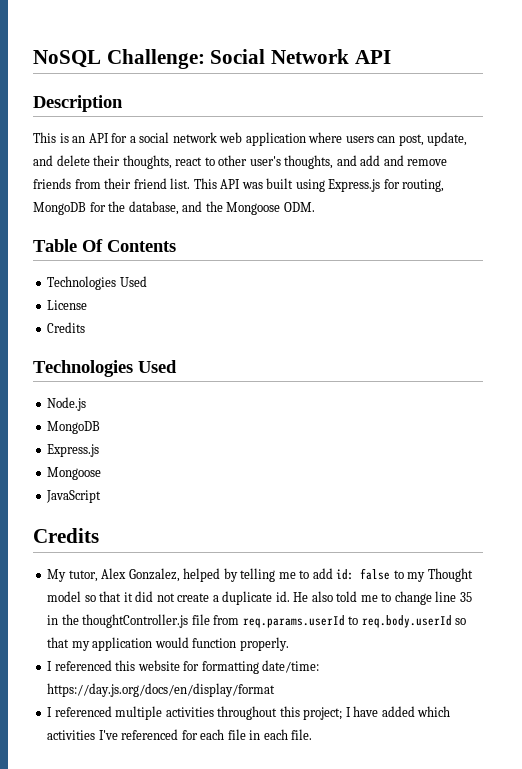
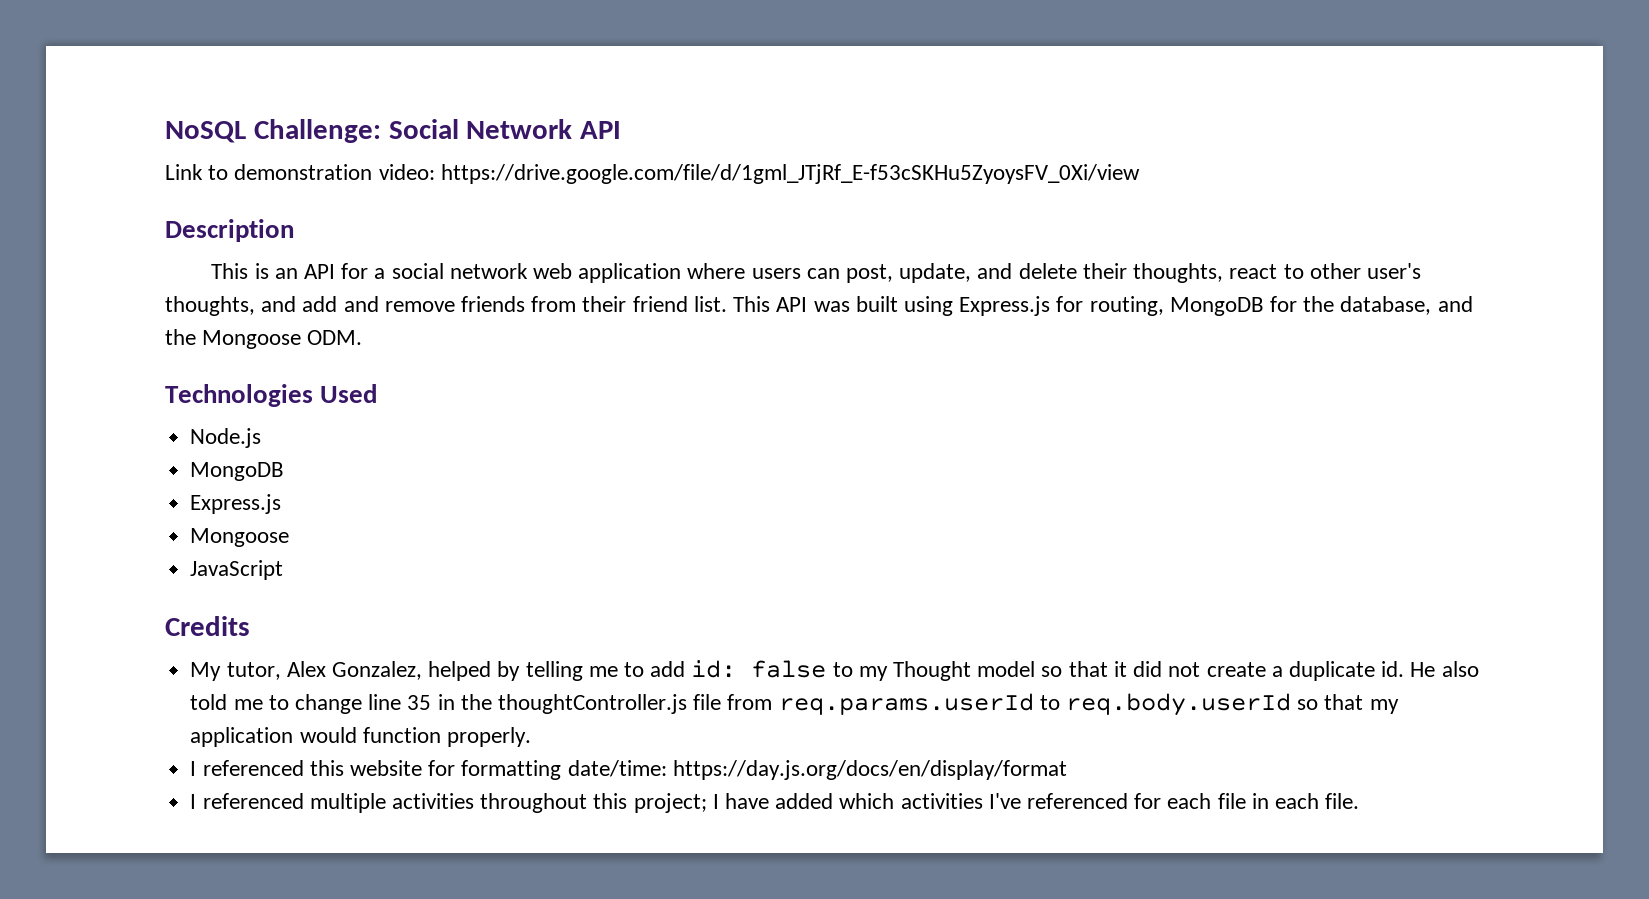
(391, 57) none -> [165,164,1140,184] // Link to demonstration video: https://drive.google.com/file/d/1gml_JTjRf_E-f53cSKHu5ZyoysFV_0Xi/view
[33,239,176,252] [47,276,147,290] [47,300,88,310] [47,322,86,333] // Table Of Contents // Technologies Used // License // Credits -> (363, 337) none

